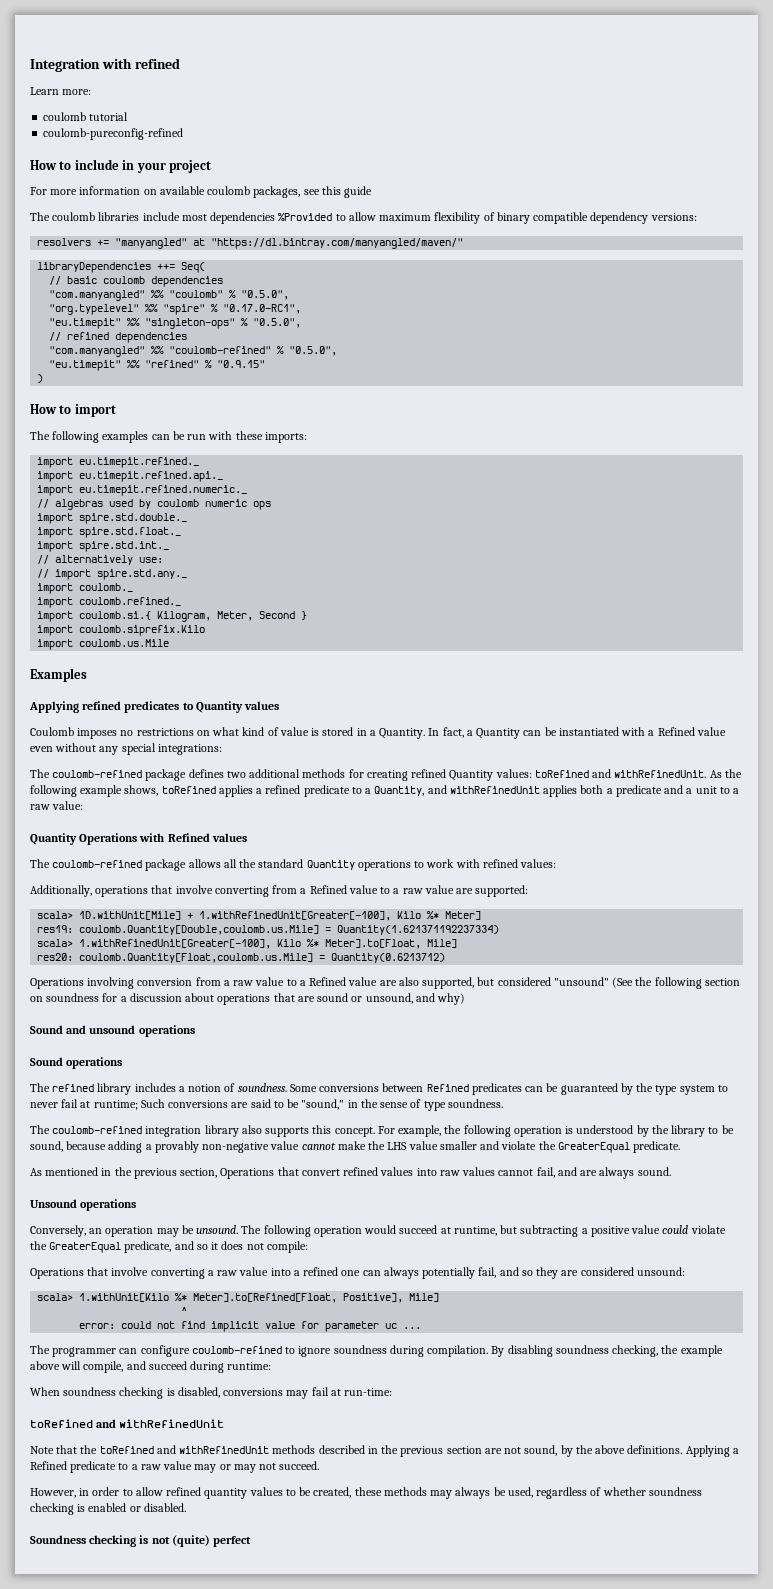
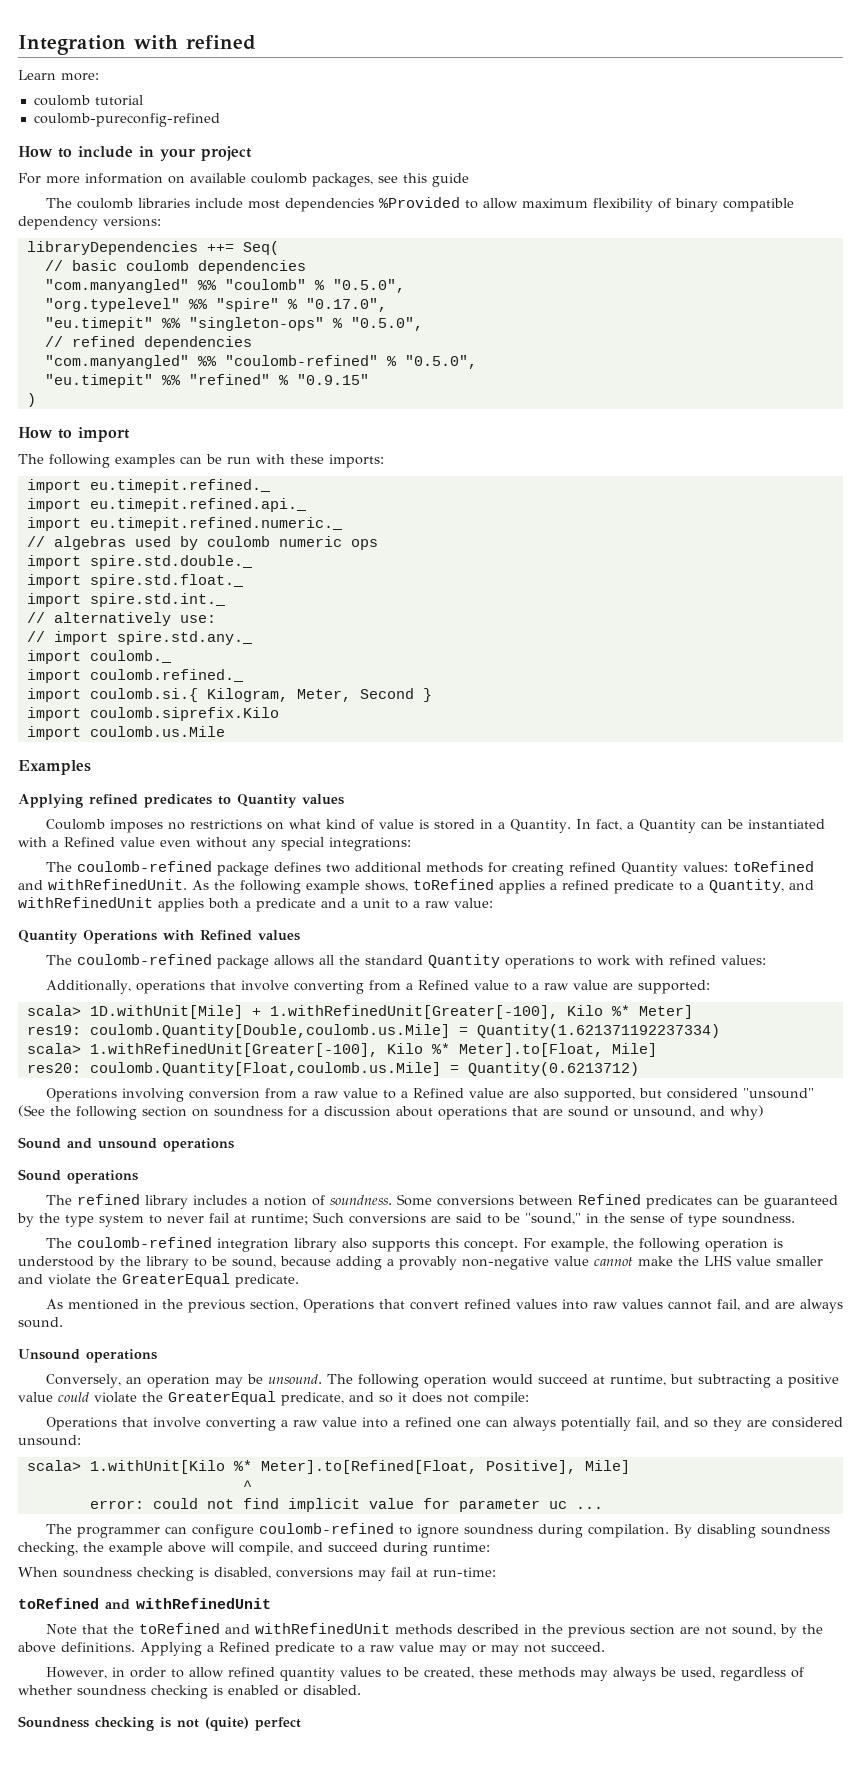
[37,238,464,249] // resolvers += "manyangled" at "https://dl.bintray.com/manyangled/maven/" -> (161, 221) none
[223,304,302,314] "0.17.0-RC1", -> [305,298,387,312] "0.17.0",

